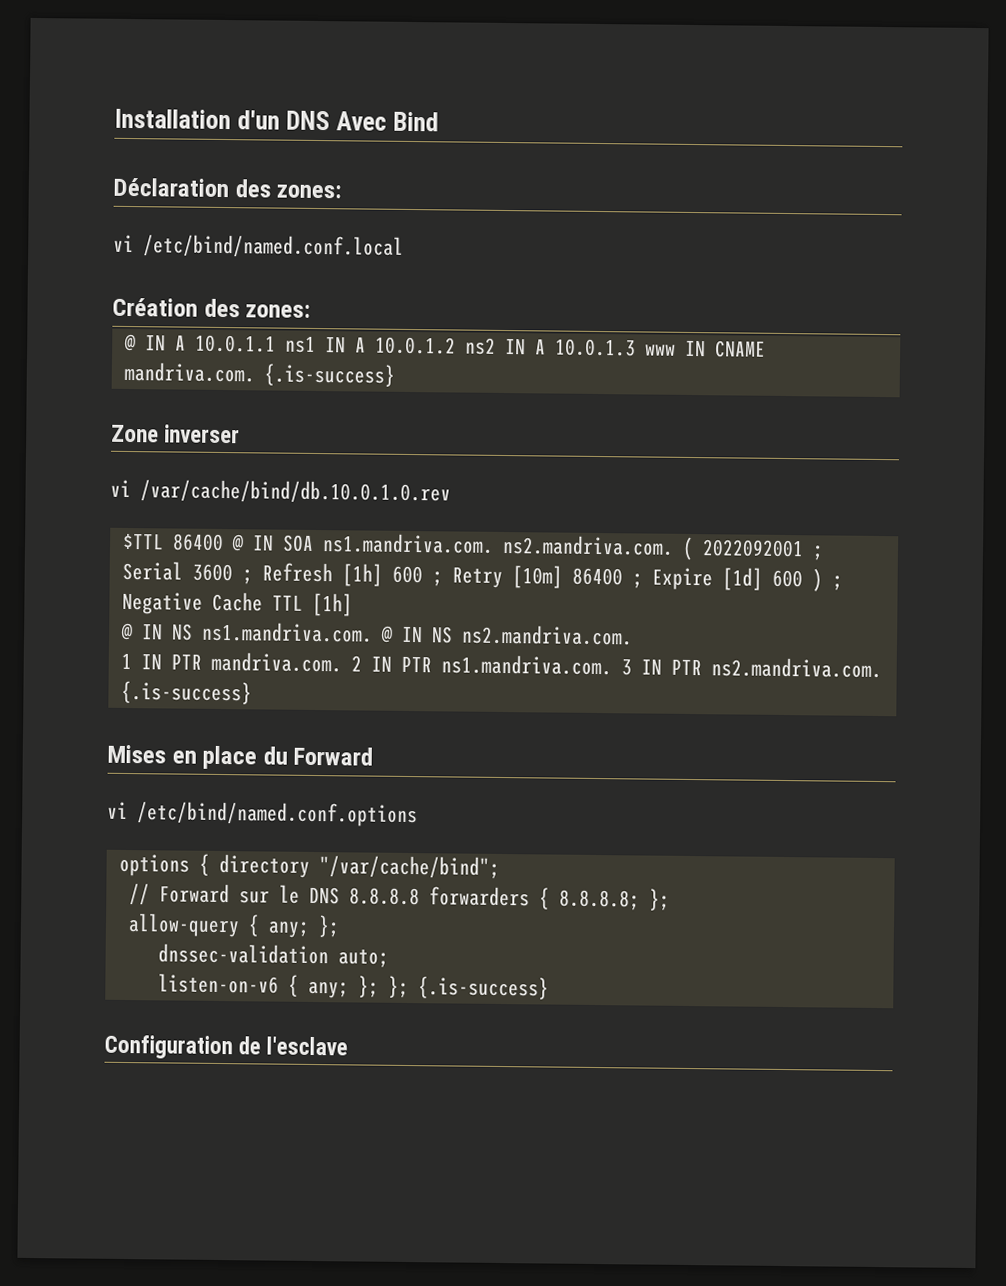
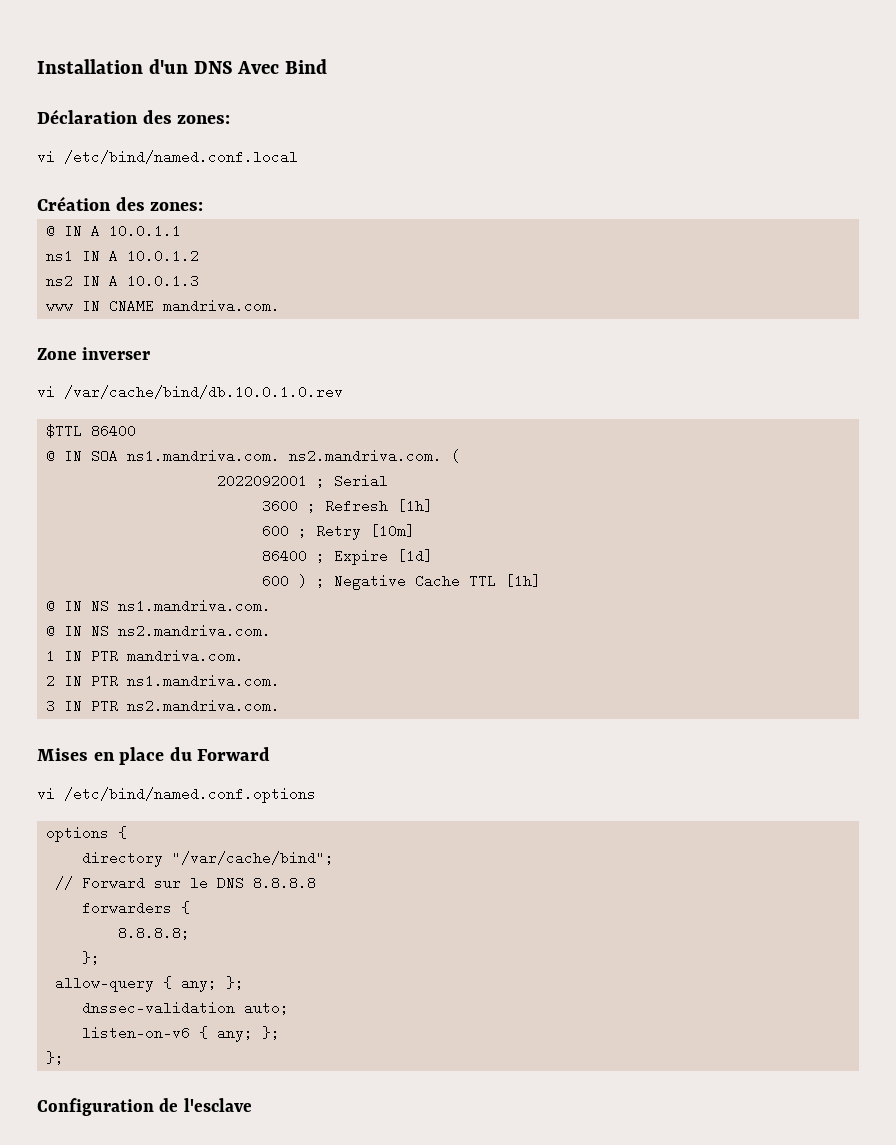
(276, 343) none -> (181, 231) //
(456, 345) none -> (199, 256) //
(636, 347) none -> (199, 281) //
[263,363,395,387] {.is-success} -> (280, 306) none
(224, 542) none -> (136, 431) //
(694, 548) none -> (460, 456) //
(183, 570) none -> (388, 481) //
(383, 575) none -> (433, 506) //
(563, 577) none -> (415, 531) //
(763, 579) none -> (433, 556) //
(373, 632) none -> (271, 606) //
(342, 662) none -> (244, 656) //
(612, 665) none -> (280, 681) //
[120,680,252,705] {.is-success} -> (280, 706) none
(210, 864) none -> (127, 832) //
(420, 896) none -> (316, 883) //
(550, 898) none -> (190, 907) //
(640, 900) none -> (190, 933) //
[387,975,549,1000] }; {.is-success} -> [45,1051,64,1065] // };

